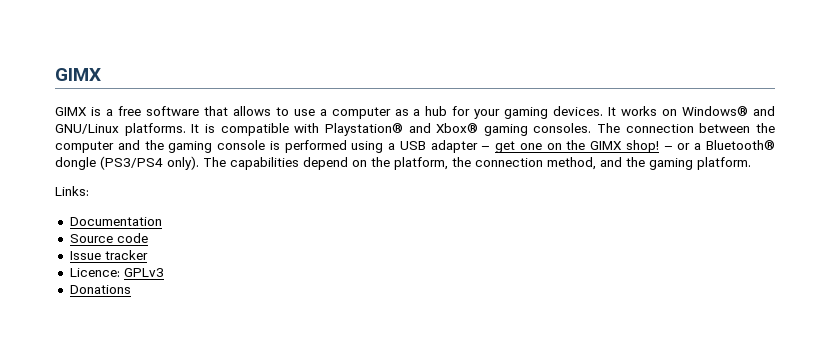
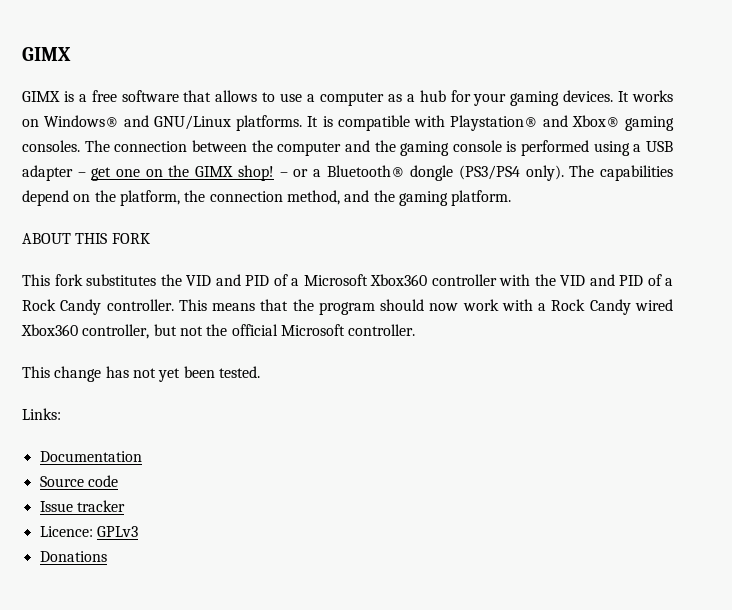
(751, 163) none -> [22,233,150,244] [22,274,673,286] [22,299,673,315] [21,324,416,339] [22,366,260,382] // ABOUT THIS FORK // This fork substitutes the VID and PID of a Microsoft Xbox360 controller with the VID and PID of a Rock Candy controller. This means that the program should now work with a Rock Candy wired Xbox360 controller, but not the official Microsoft controller. // This change has not yet been tested.

